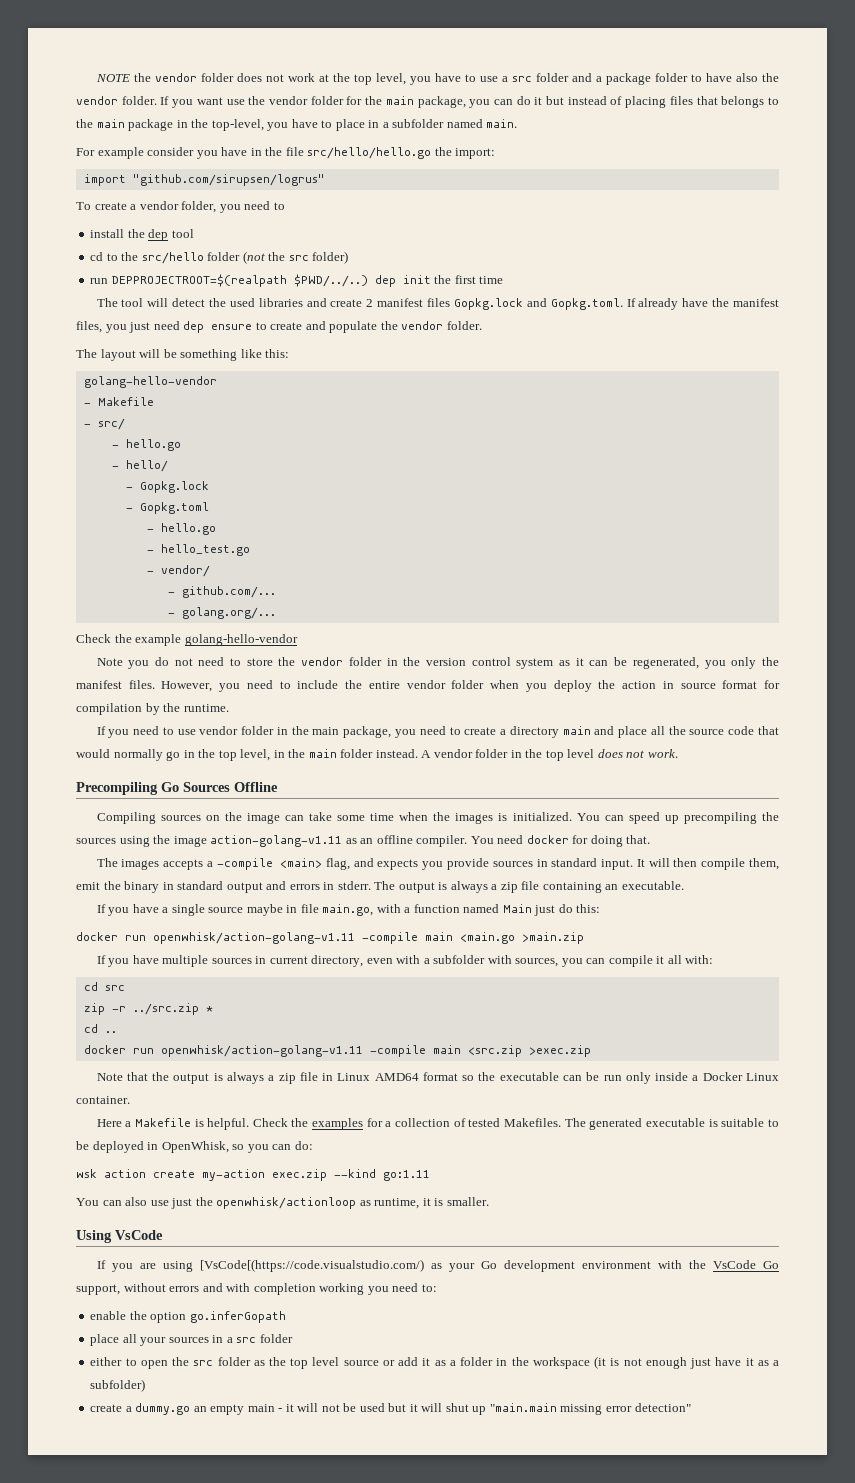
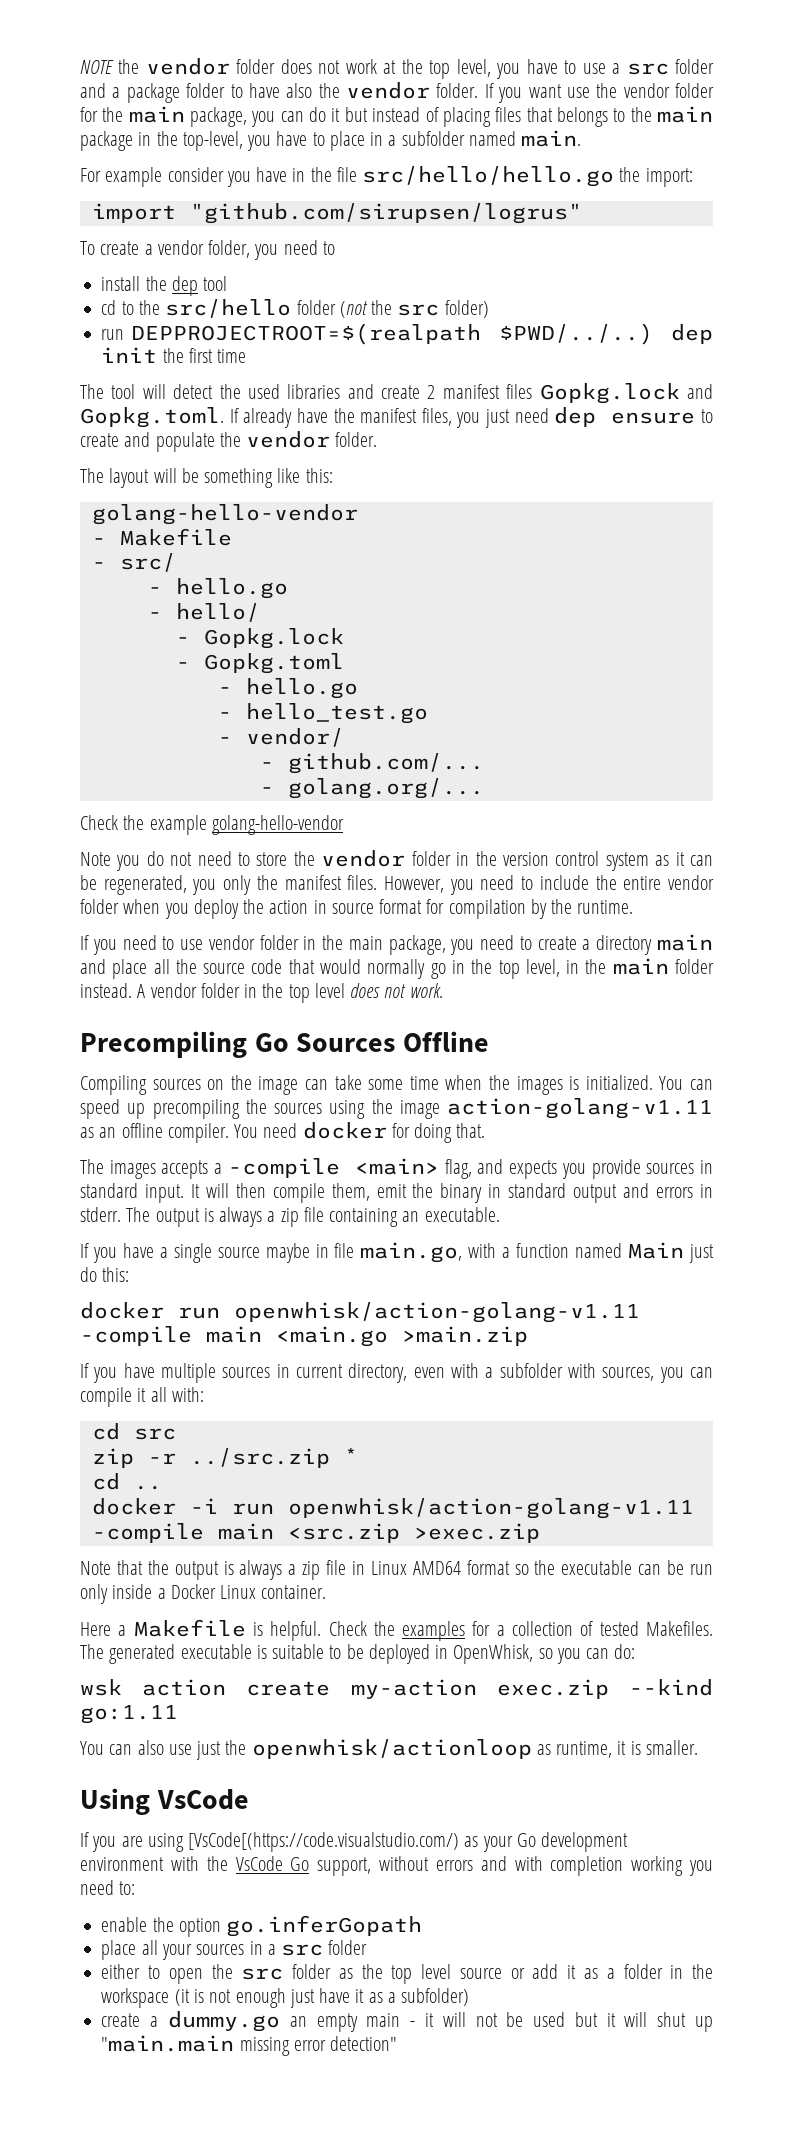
(126, 1049) none -> [189,1498,218,1514] -i

